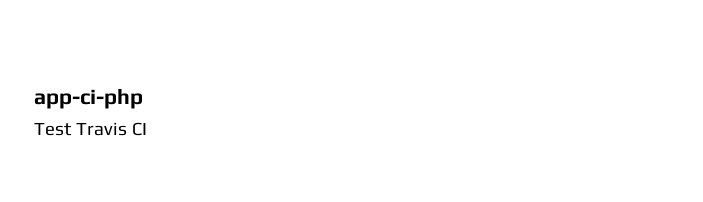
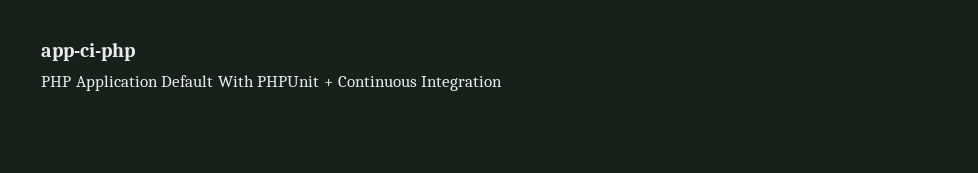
[34,122,147,136] Test Travis CI -> [41,75,503,91] PHP Application Default With PHPUnit + Continuous Integration

